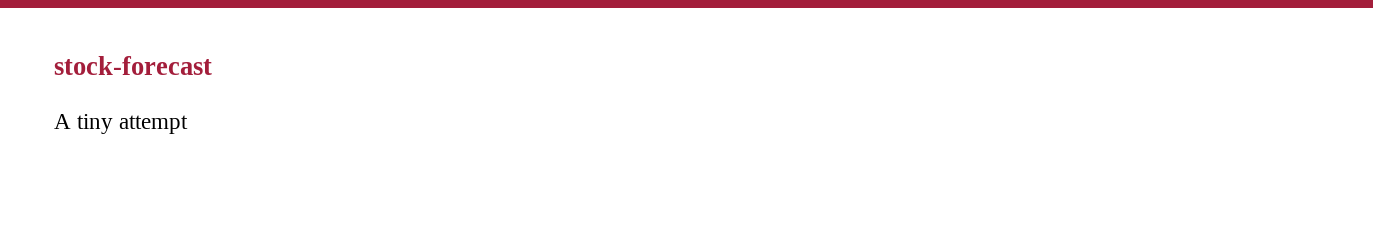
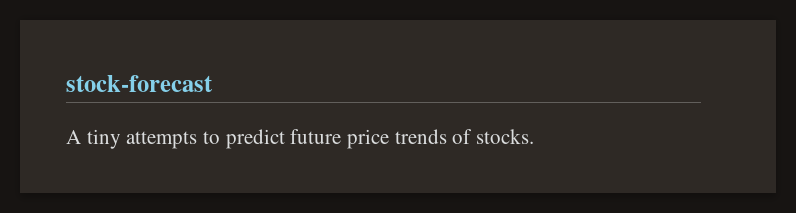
[119,115,189,134] attempt -> [126,129,535,149] attempts to predict future price trends of stocks.

